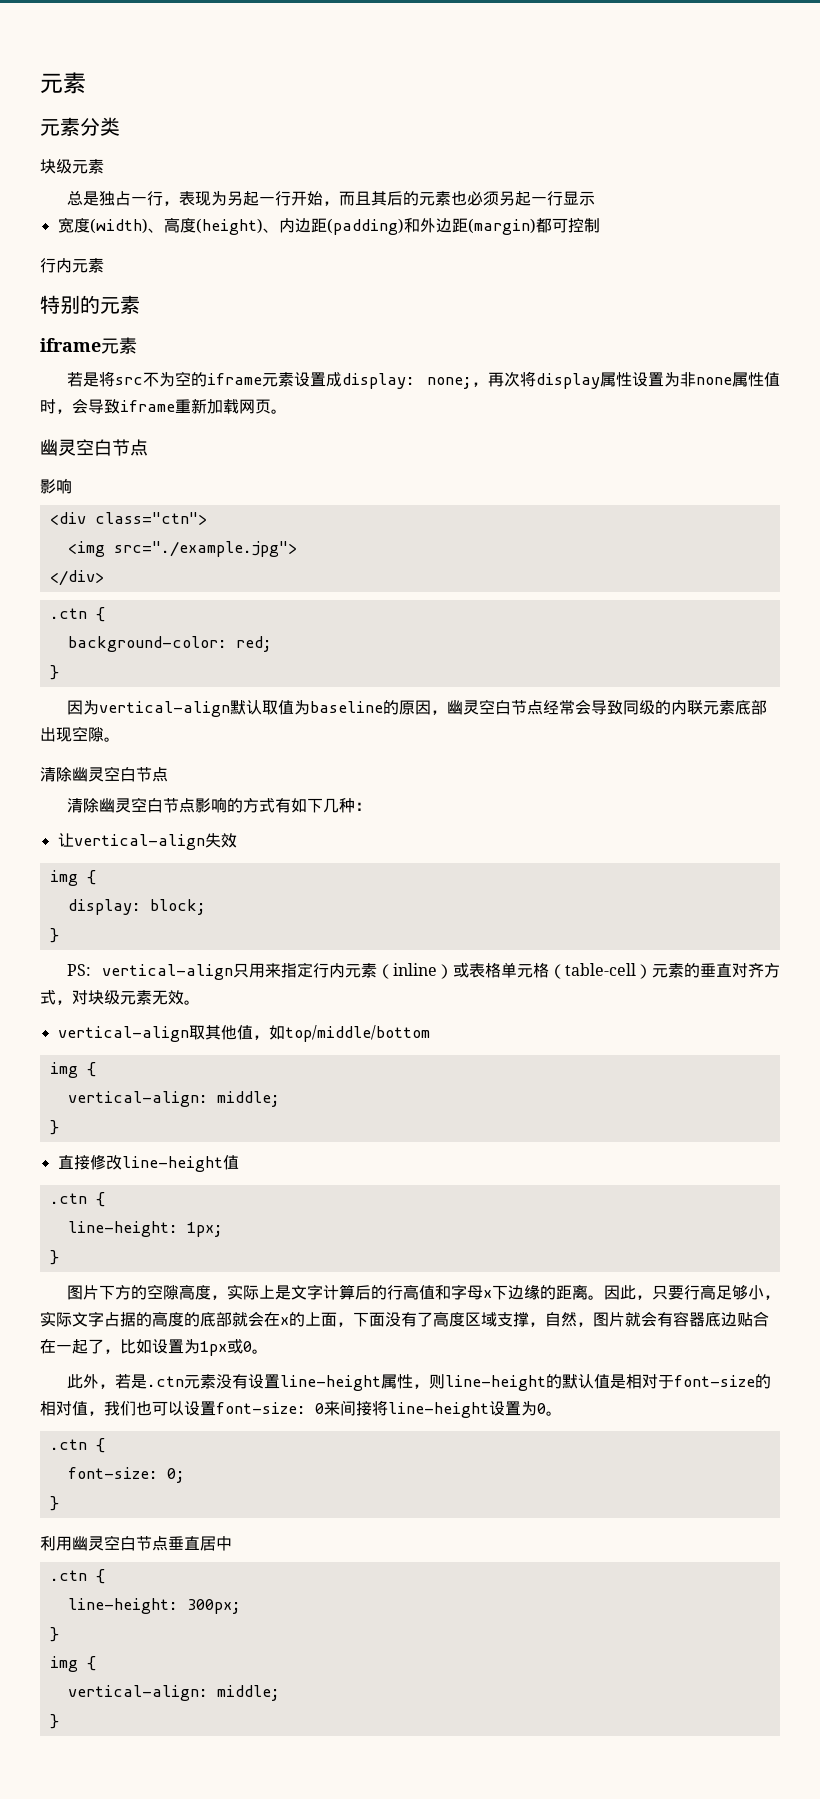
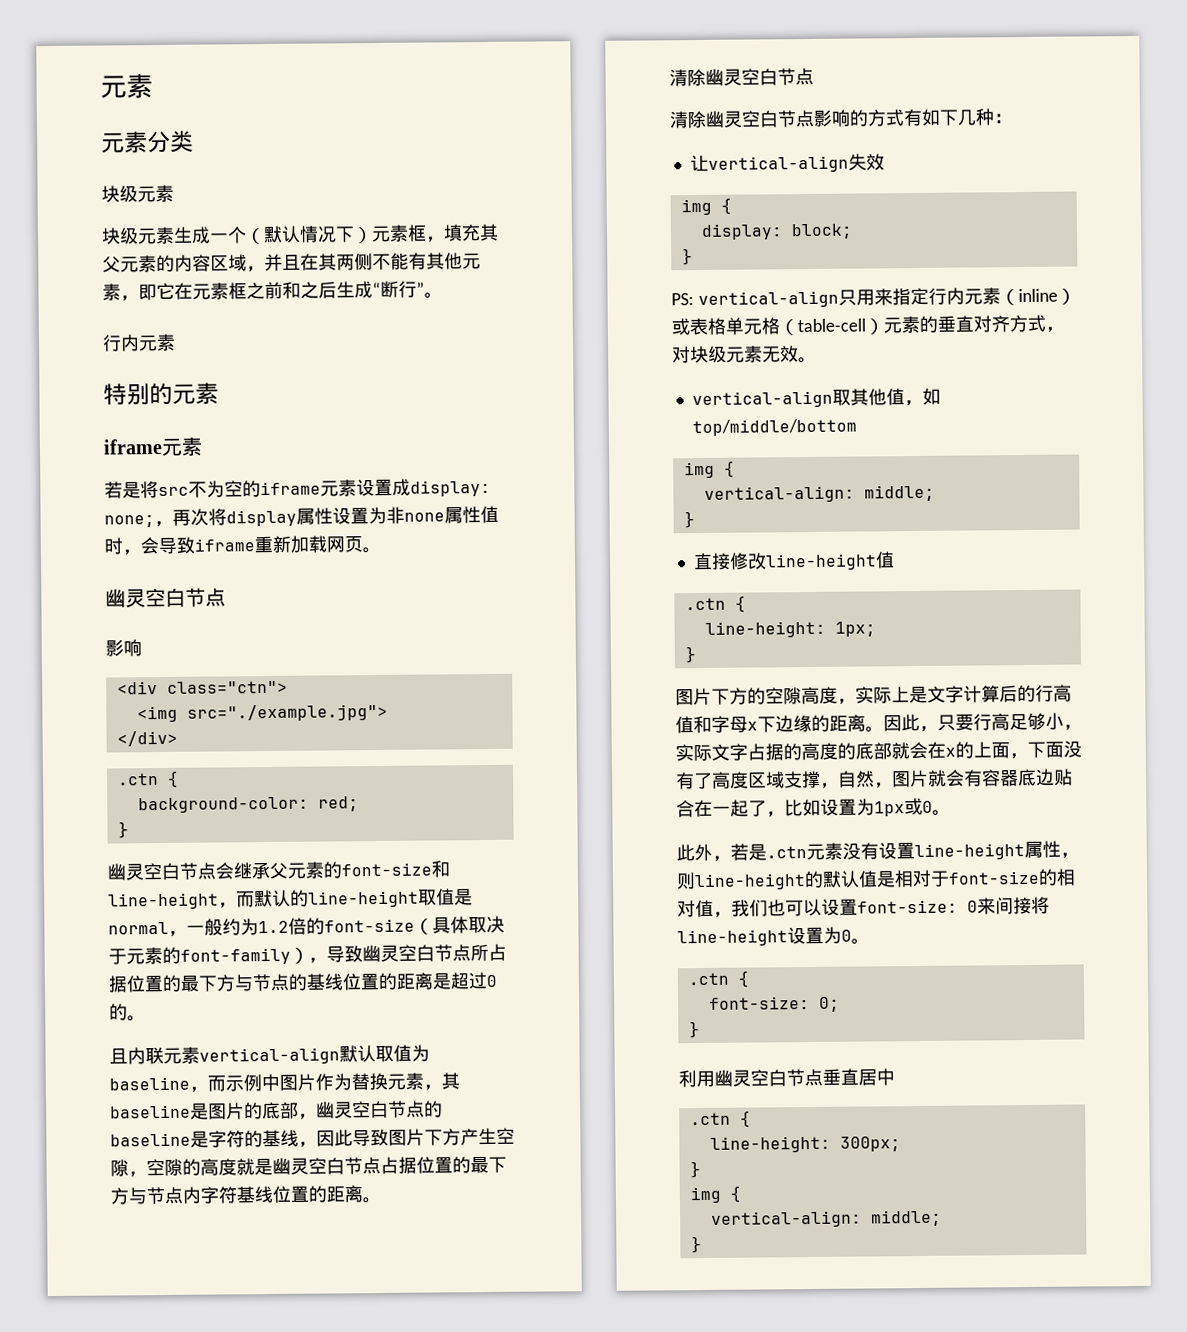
[66,191,595,206] [57,217,600,235] 总是独占一行，表现为另起一行开始，而且其后的元素也必须另起一行显示 // 宽度(width)、高度(height)、内边距(padding)和外边距(margin)都可控制 -> [101,223,499,245] [102,252,481,273] [102,280,443,302] 块级元素生成一个（默认情况下）元素框，填充其父元素的内容区域，并且在其两侧不能有其他元素，即它在元素框之前和之后生成“断行”。
[66,700,99,715] 因为 -> [107,860,450,881] [108,888,473,910] [108,915,505,937] [108,943,507,965] [108,971,497,993] [109,1003,146,1022] [109,1046,200,1065] 幽灵空白节点会继承父元素的font-size和line-height，而默认的line-height取值是normal，一般约为1.2倍的font-size（具体取决于元素的font-family），导致幽灵空白节点所占据位置的最下方与节点的基线位置的距离是超过0的。 // 且内联元素
[382,699,767,715] [40,726,104,742] 的原因，幽灵空白节点经常会导致同级的内联元素底部出现空隙 -> [189,1072,460,1093] [110,1100,443,1120] [110,1127,515,1148] [110,1155,507,1178] [110,1185,363,1205] ，而示例中图片作为替换元素，其baseline是图片的底部，幽灵空白节点的baseline是字符的基线，因此导致图片下方产生空隙，空隙的高度就是幽灵空白节点占据位置的最下方与节点内字符基线位置的距离

